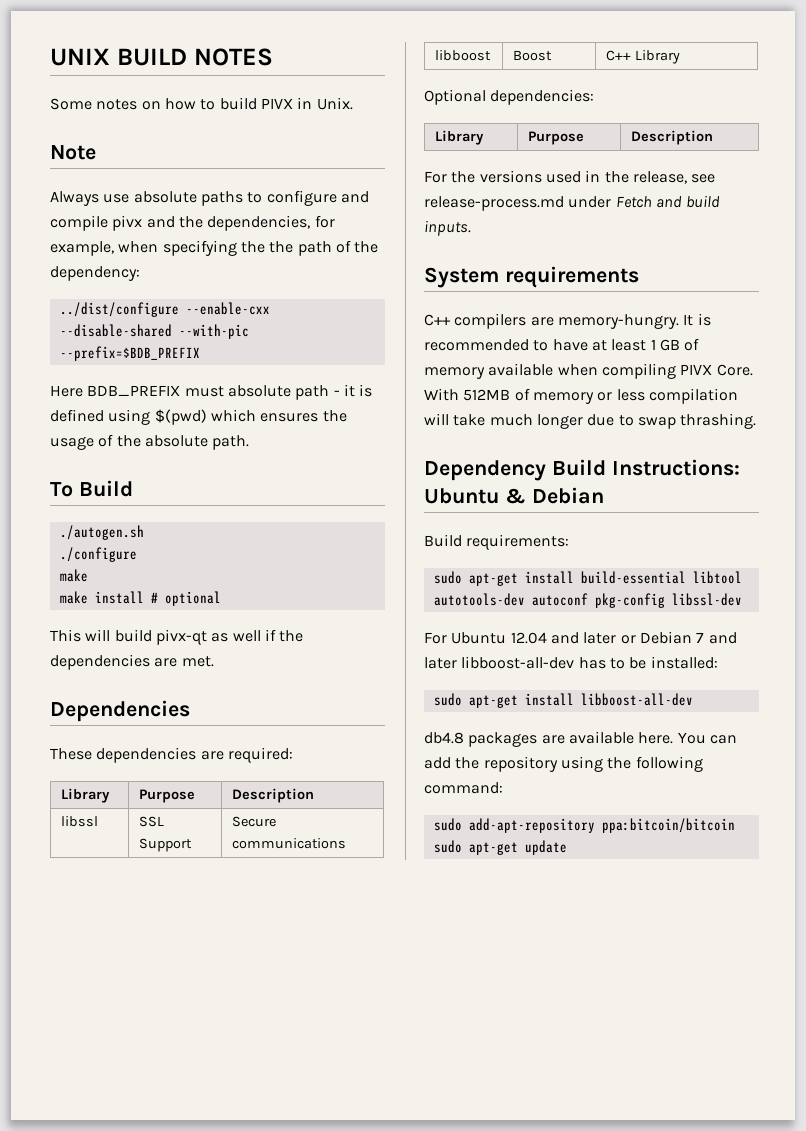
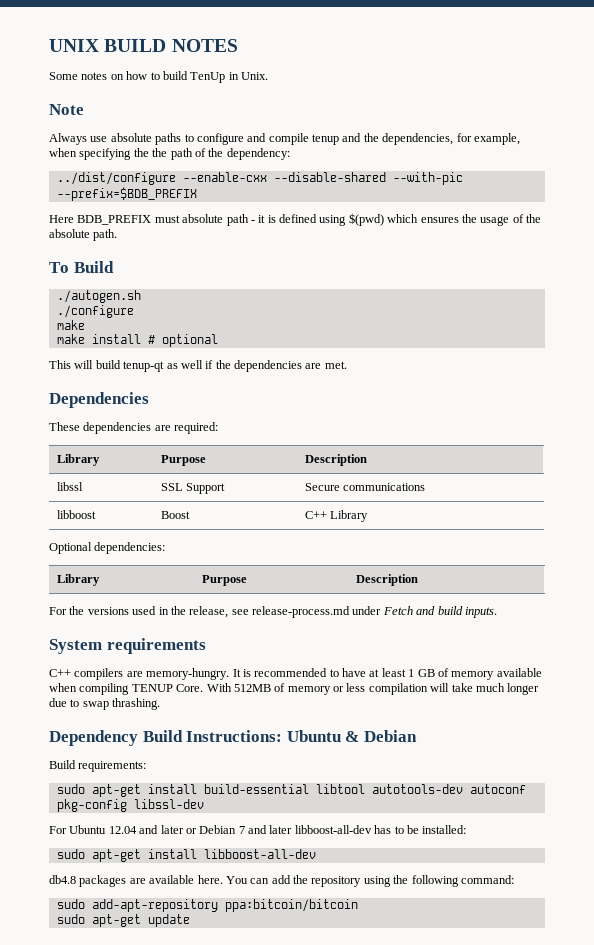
[260,98,293,109] PIVX -> [190,72,226,83] TenUp
[112,215,143,231] pivx -> [312,134,339,145] tenup
[155,629,207,645] pivx-qt -> [123,361,165,372] tenup-qt
[680,364,713,375] PIVX -> [131,684,173,692] TENUP

